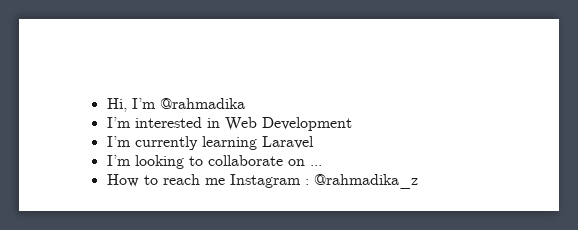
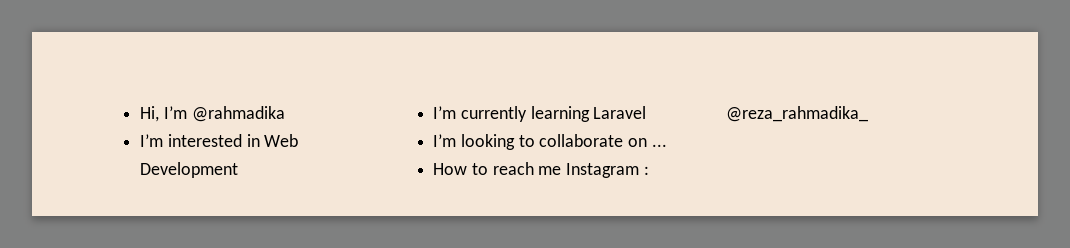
[313,174,418,189] @rahmadika_z -> [726,106,869,122] @reza_rahmadika_

